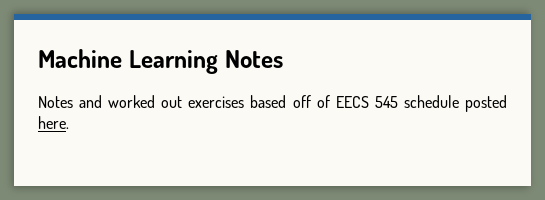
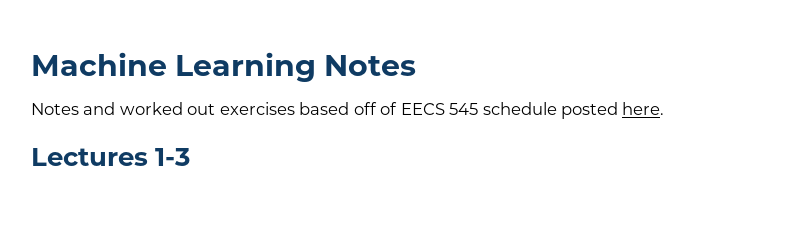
(69, 122) none -> [31,148,191,166] // Lectures 1-3

